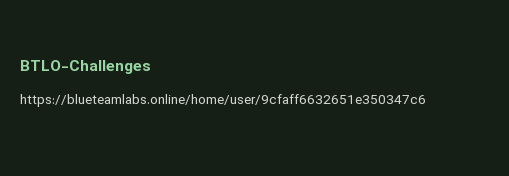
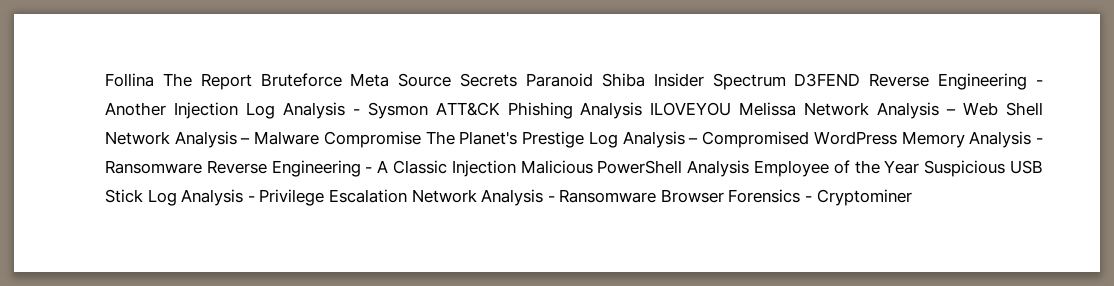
[20,60,151,74] [20,94,426,107] BTLO-Challenges // https://blueteamlabs.online/home/user/9cfaff6632651e350347c6 -> [105,73,1043,90] [105,102,1043,119] [105,131,1043,148] [105,160,1043,177] [105,189,912,206] Follina The Report Bruteforce Meta Source Secrets Paranoid Shiba Insider Spectrum D3FEND Reverse Engineering - Another Injection Log Analysis - Sysmon ATT&CK Phishing Analysis ILOVEYOU Melissa Network Analysis – Web Shell Network Analysis – Malware Compromise The Planet's Prestige Log Analysis – Compromised WordPress Memory Analysis - Ransomware Reverse Engineering - A Classic Injection Malicious PowerShell Analysis Employee of the Year Suspicious USB Stick Log Analysis - Privilege Escalation Network Analysis - Ransomware Browser Forensics - Cryptominer

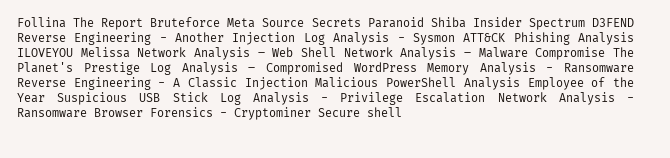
(912, 197) none -> [318,107,402,117] Secure shell

